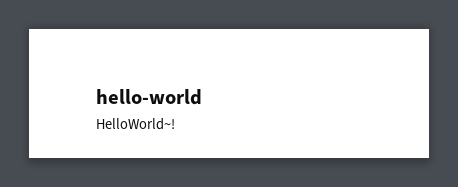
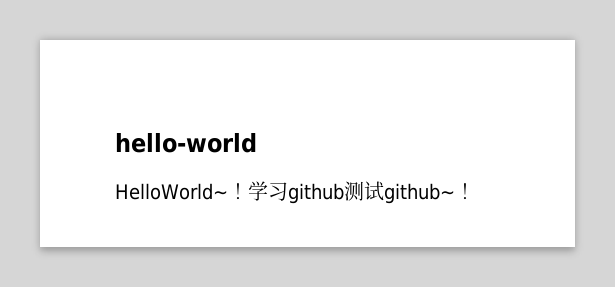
[96,118,175,130] HelloWorld~! -> [115,181,475,204] HelloWorld~！学习github测试github~！

